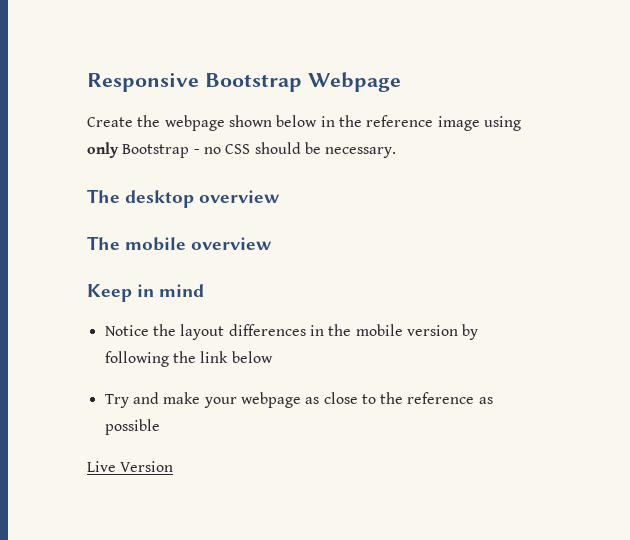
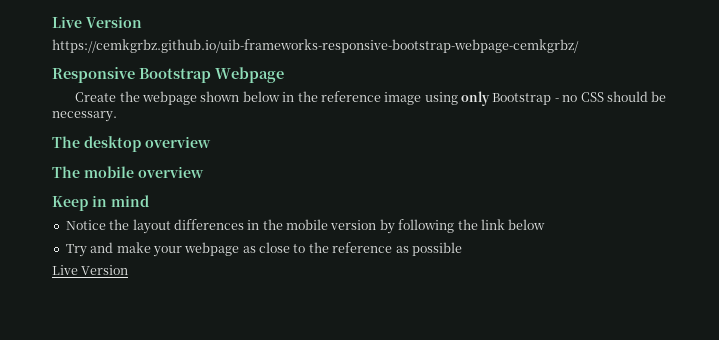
(87, 82) none -> [52,16,142,28] [52,39,579,53] Live Version // https://cemkgrbz.github.io/uib-frameworks-responsive-bootstrap-webpage-cemkgrbz/ //

